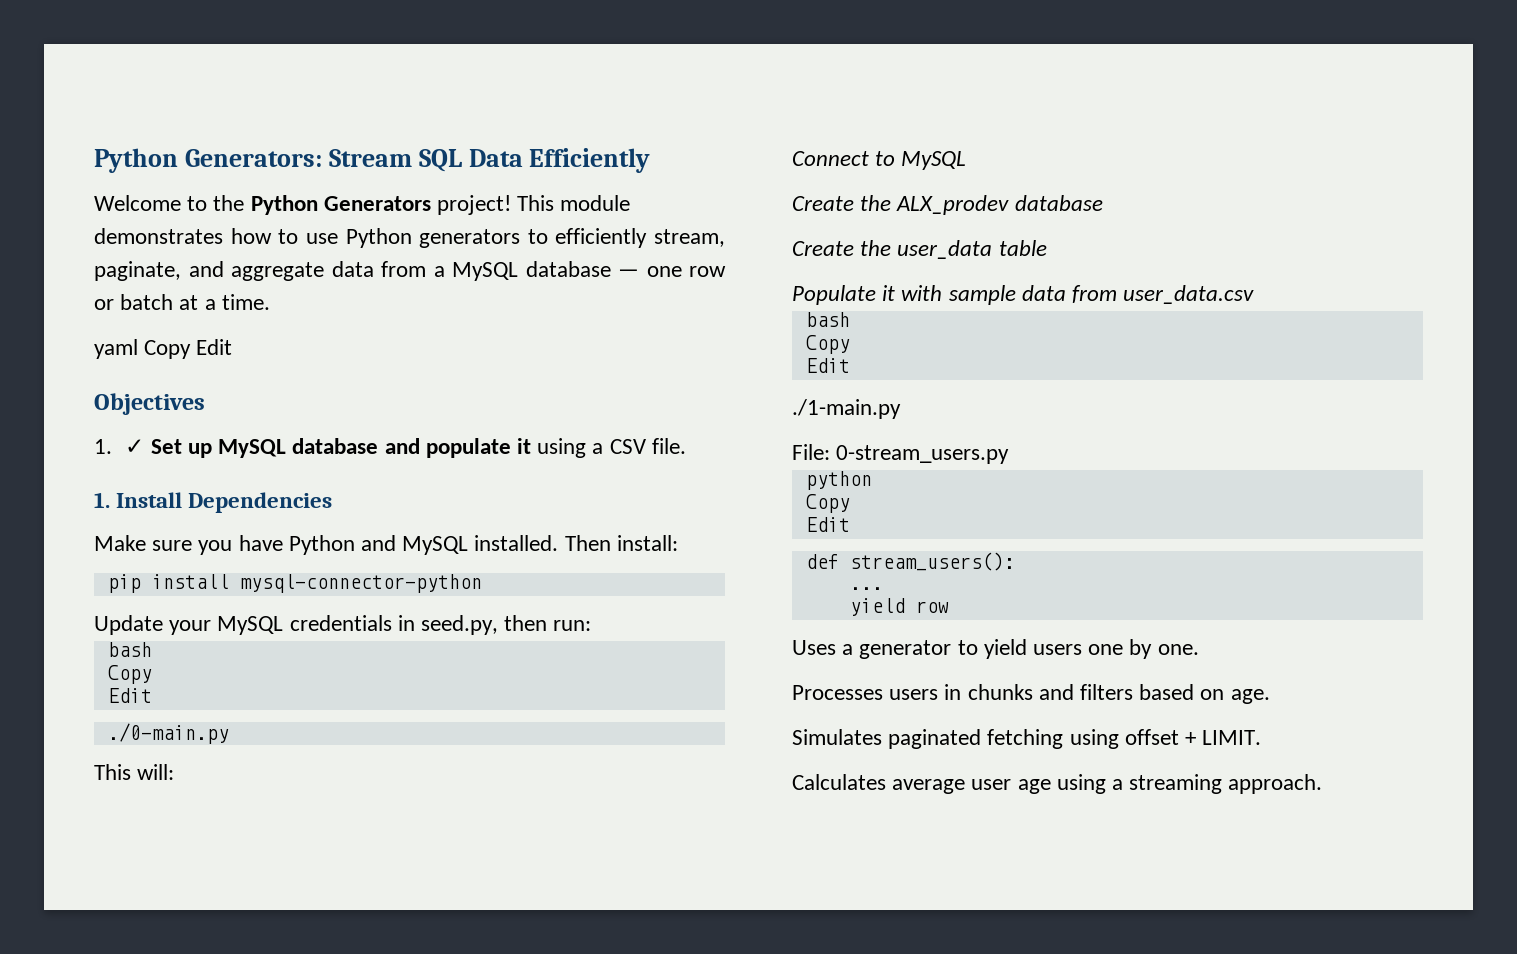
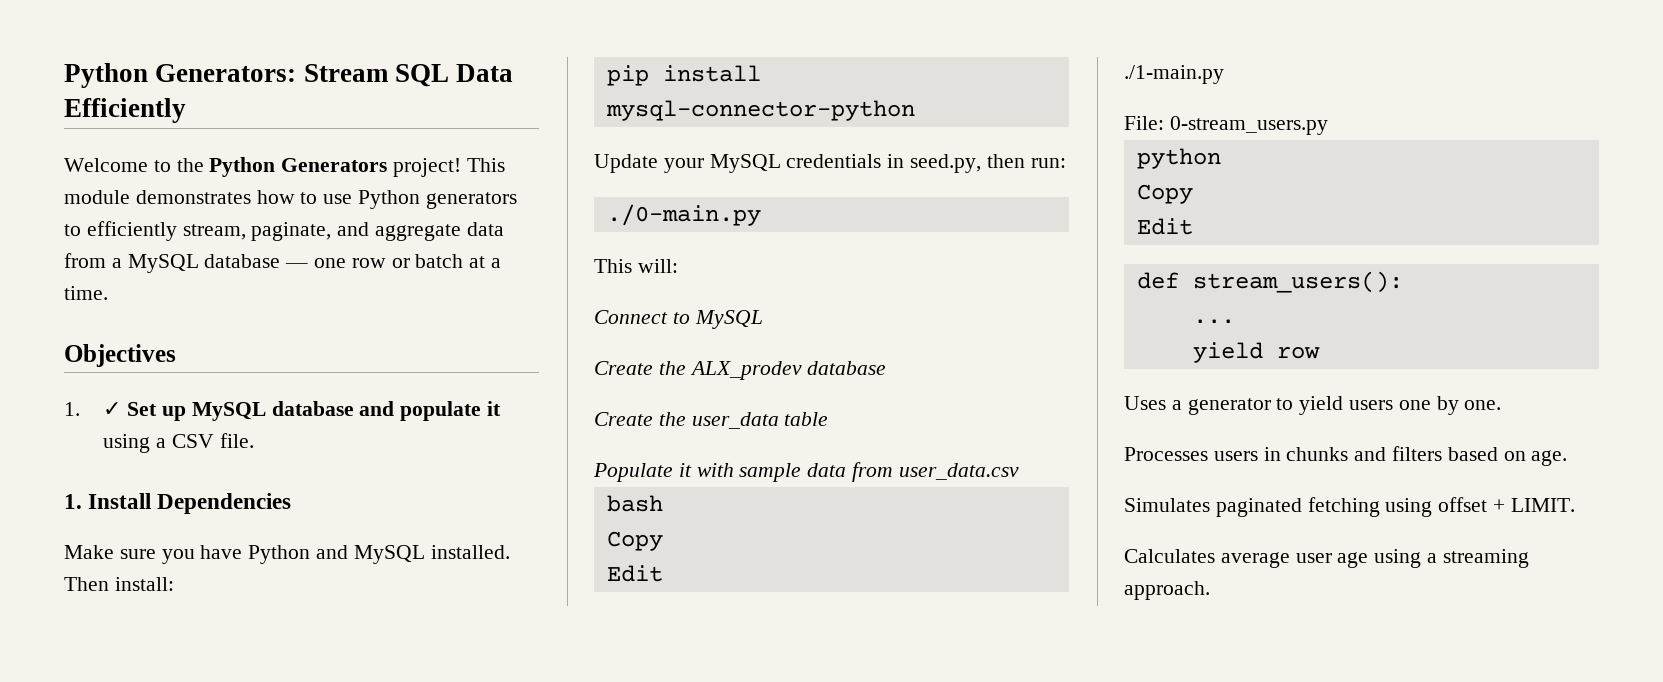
[94,339,233,359] // yaml Copy Edit -> (108, 293) none
[107,642,152,657] [107,665,152,684] [107,688,152,703] // bash // Copy // Edit -> (1066, 163) none

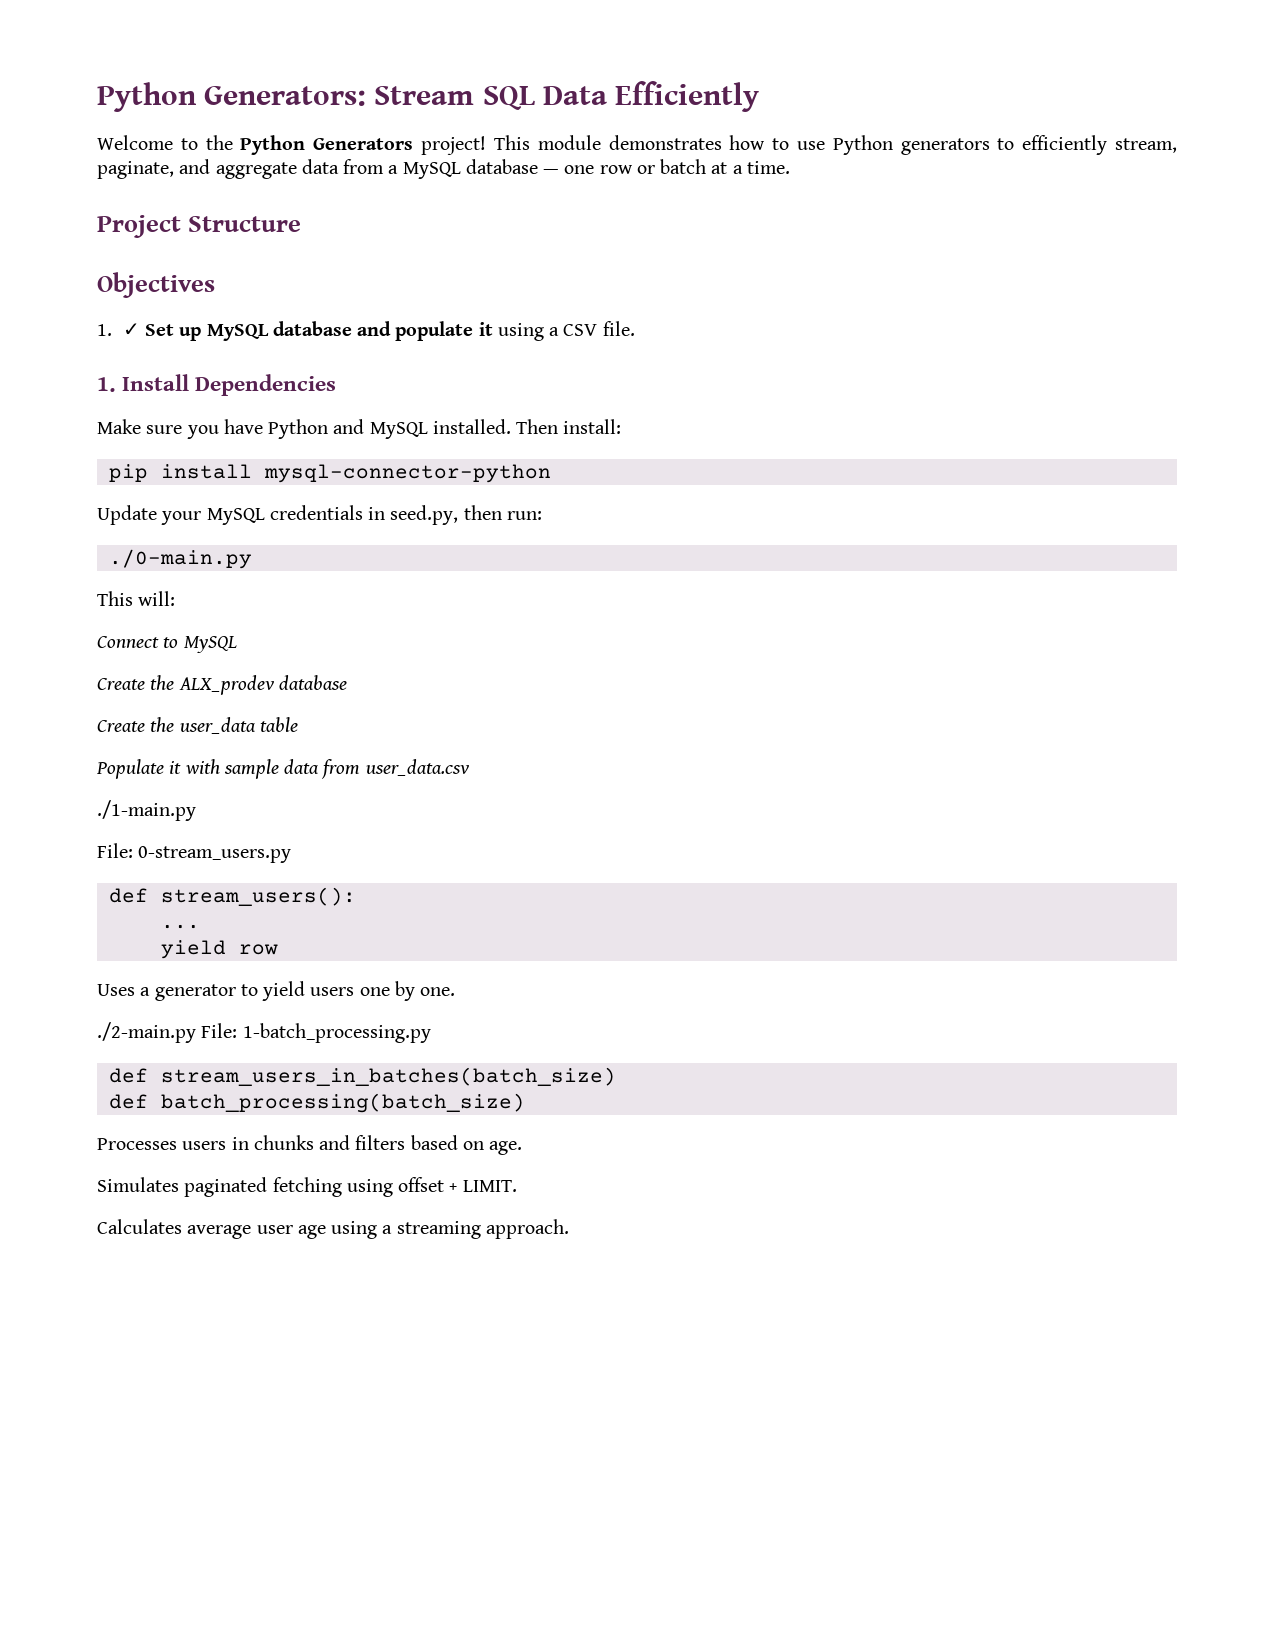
(108, 293) none -> [97,215,302,238] // Project Structure
[606,495,663,512] [606,531,663,551] [606,565,663,582] // bash // Copy // Edit -> (469, 767) none
[1136,148,1221,169] [1136,184,1193,204] [1136,218,1193,235] // python // Copy // Edit -> (292, 854) none
(1502, 405) none -> [97,1022,431,1043] [108,1067,616,1086] [108,1093,525,1113] // ./2-main.py File: 1-batch_processing.py // def stream_users_in_batches(batch_size) // def batch_processing(batch_size)

